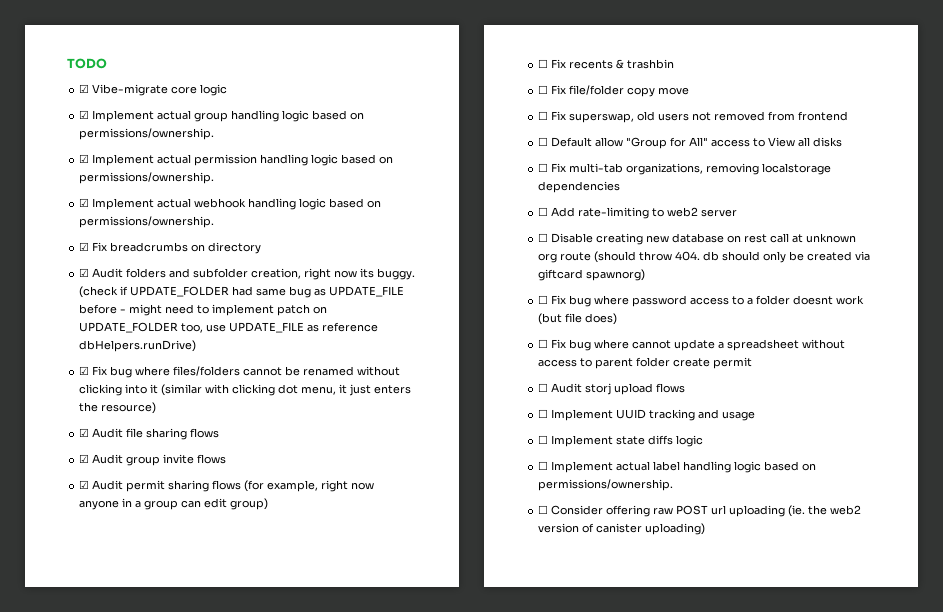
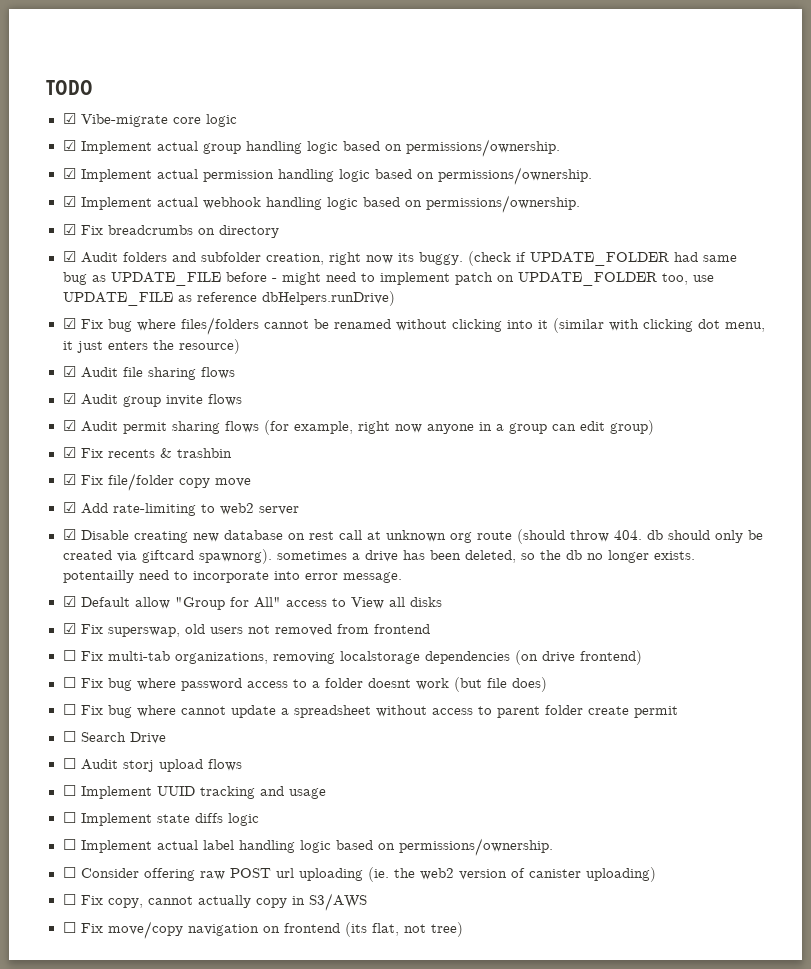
[538,59,549,68] ☐ -> [62,447,76,458] ☑
[538,85,549,94] ☐ -> [62,474,76,485] ☑
[538,111,849,123] [538,137,843,149] [538,163,832,175] [538,181,621,193] [538,207,549,216] ☐ Fix superswap, old users not removed from frontend // ☐ Default allow "Group for All" access to View all disks // ☐ Fix multi-tab organizations, removing localstorage dependencies // ☐ -> [62,502,76,513] ☑
[538,233,549,242] ☐ -> [62,529,76,540] ☑
[586,269,646,281] spawnorg) -> [198,549,695,564] [62,570,402,583] [62,596,442,610] [62,623,430,637] [62,650,642,665] spawnorg). sometimes a drive has been deleted, so the db no longer exists. potentailly need to incorporate into error message. // ☑ Default allow "Group for All" access to View all disks // ☑ Fix superswap, old users not removed from frontend // ☐ Fix multi-tab organizations, removing localstorage dependencies (on drive frontend)
(753, 363) none -> [62,731,166,744] // ☐ Search Drive
(706, 529) none -> [62,893,367,911] [62,921,463,939] // ☐ Fix copy, cannot actually copy in S3/AWS // ☐ Fix move/copy navigation on frontend (its flat, not tree)

